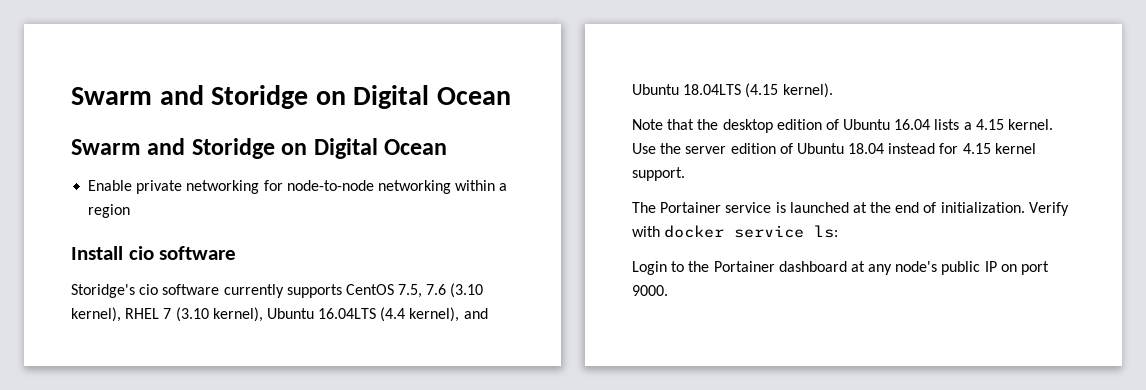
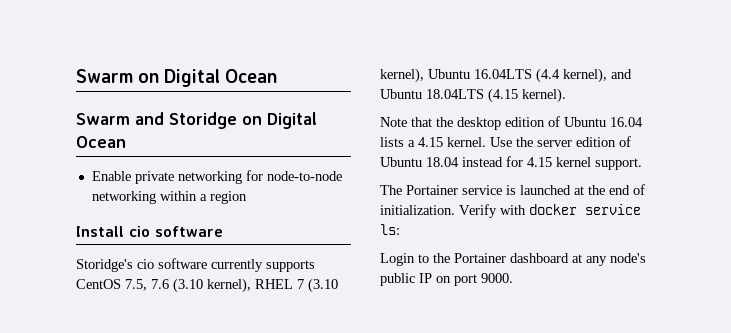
[71,85,309,109] Swarm and Storidge -> [76,69,133,83] Swarm

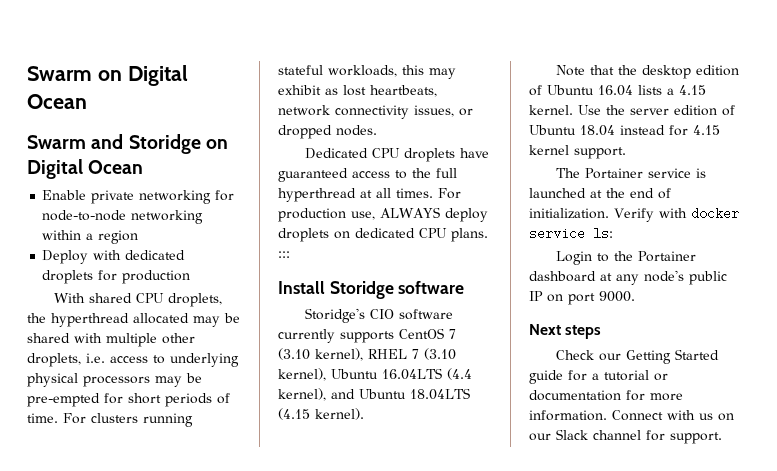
(247, 197) none -> [42,250,186,264] [42,270,191,284] [54,293,223,307] [27,313,240,327] [27,333,195,347] [27,353,239,367] [27,373,202,387] [27,393,230,407] [27,413,193,427] [278,65,456,79] [278,85,437,97] [278,105,473,119] [278,125,377,139] [305,148,490,162] [278,168,457,182] [278,188,461,202] [278,207,488,222] [278,228,488,242] [278,251,290,258] // Deploy with dedicated droplets for production // With shared CPU droplets, the hyperthread allocated may be shared with multiple other droplets, i.e. access to underlying physical processors may be pre-empted for short periods of time. For clusters running stateful workloads, this may exhibit as lost heartbeats, network connectivity issues, or dropped nodes. // Dedicated CPU droplets have guaranteed access to the full hyperthread at all times. For production use, ALWAYS deploy droplets on dedicated CPU plans. :::
[129,226,150,237] cio -> [329,281,394,299] Storidge
[137,259,154,269] cio -> [370,309,395,319] CIO
[125,279,169,291] 7.5, 7.6 -> [449,329,456,339] 7
(513, 278) none -> [529,324,602,339] [556,349,720,364] [529,370,668,384] [529,390,683,401] [529,410,734,421] [529,429,722,444] // Next steps // Check our Getting Started guide for a tutorial or documentation for more information. Connect with us on our Slack channel for support.

